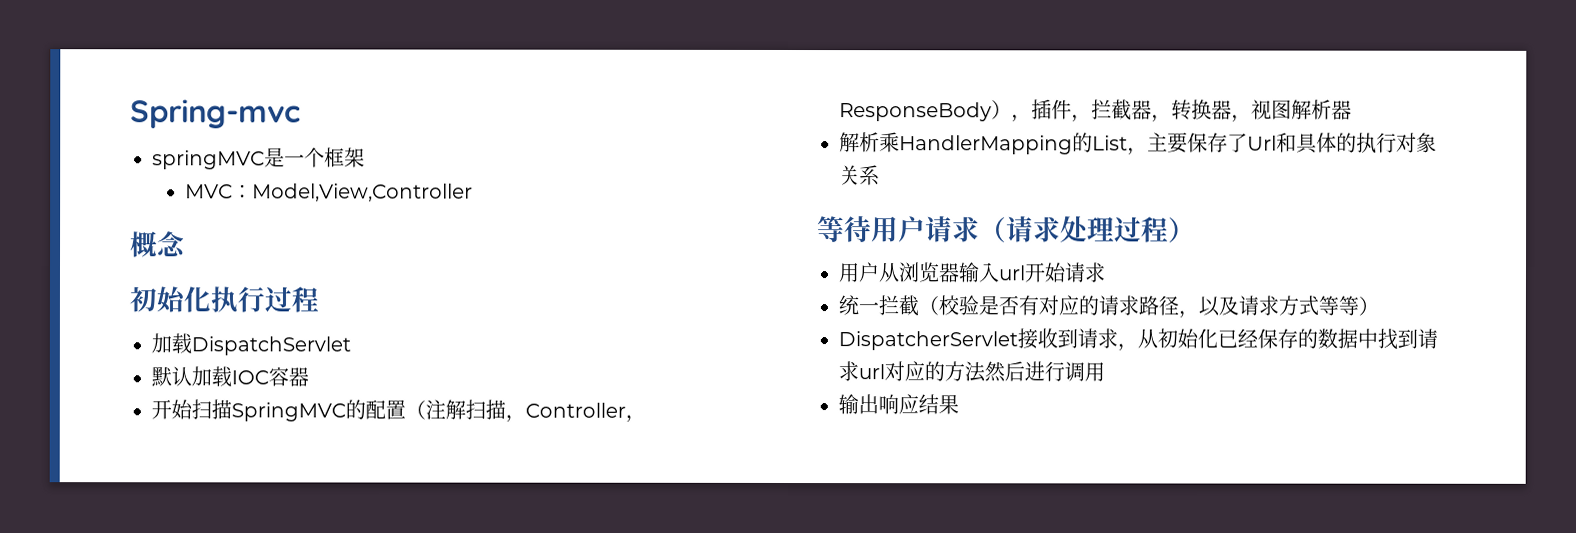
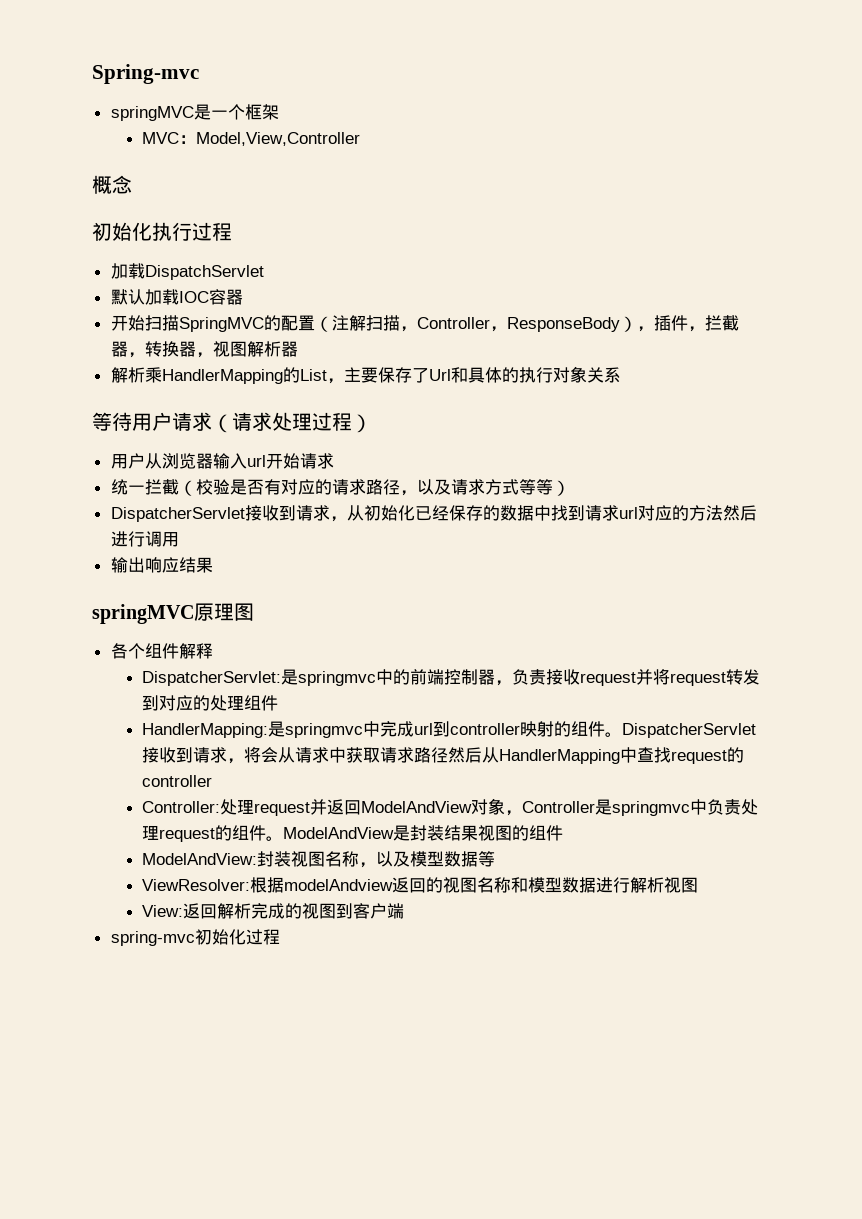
(959, 404) none -> [92,603,254,624] [110,643,213,659] [142,669,761,686] [142,695,279,711] [142,721,757,738] [142,747,745,764] [142,775,213,787] [142,798,759,816] [142,825,564,842] [142,851,496,868] [142,877,699,893] [142,903,405,919] [110,929,280,946] // springMVC原理图 // 各个组件解释 // DispatcherServlet:是springmvc中的前端控制器，负责接收request并将request转发到对应的处理组件 // HandlerMapping:是springmvc中完成url到controller映射的组件。DispatcherServlet接收到请求，将会从请求中获取请求路径然后从HandlerMapping中查找request的controller // Controller:处理request并返回ModelAndView对象，Controller是springmvc中负责处理request的组件。ModelAndView是封装结果视图的组件 // ModelAndView:封装视图名称，以及模型数据等 // ViewResolver:根据modelAndview返回的视图名称和模型数据进行解析视图 // View:返回解析完成的视图到客户端 // spring-mvc初始化过程

